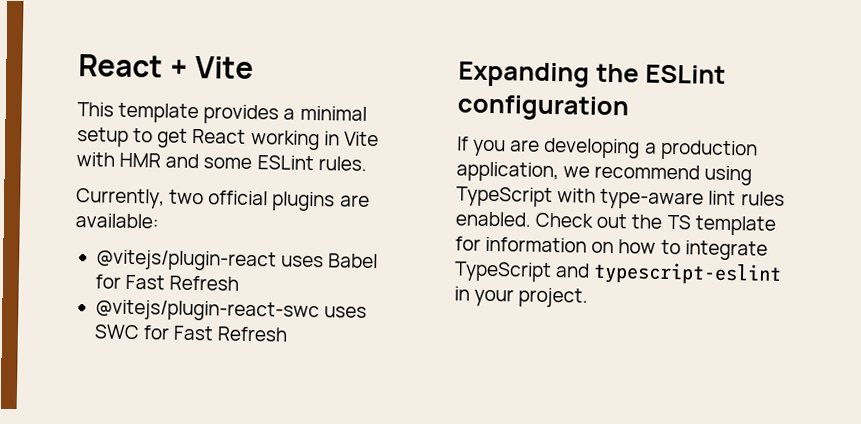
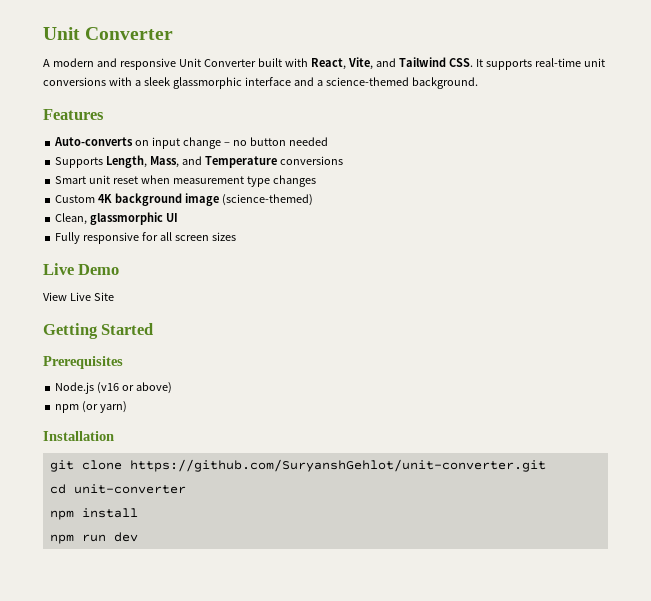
[78,54,254,80] [77,102,367,125] [77,127,379,151] [76,152,367,171] [76,188,370,212] [75,213,159,229] [95,249,379,272] [94,274,240,291] [94,299,368,323] [93,324,289,342] [458,61,726,88] [457,94,629,122] [457,136,758,161] [456,161,753,186] [456,186,785,210] [455,211,776,236] [455,236,768,261] [454,261,783,286] [454,286,589,308] React + Vite // This template provides a minimal setup to get React working in Vite with HMR and some ESLint rules. // Currently, two official plugins are available: // @vitejs/plugin-react uses Babel for Fast Refresh // @vitejs/plugin-react-swc uses SWC for Fast Refresh // Expanding the ESLint configuration // If you are developing a production application, we recommend using TypeScript with type-aware lint rules enabled. Check out the TS template for information on how to integrate TypeScript and typescript-eslint in your project. -> [43,27,174,40] [43,57,605,70] [43,77,478,89] [43,109,104,120] [54,137,328,149] [55,155,343,168] [55,175,316,187] [55,193,313,206] [55,212,179,225] [55,232,236,244] [43,263,120,275] [43,292,114,301] [43,323,154,339] [43,356,123,369] [55,382,173,394] [55,401,128,413] [43,431,114,441] [49,459,546,472] [49,484,186,494] [49,508,138,520] [49,532,138,544] Unit Converter // A modern and responsive Unit Converter built with React, Vite, and Tailwind CSS. It supports real-time unit conversions with a sleek glassmorphic interface and a science-themed background. // Features // Auto-converts on input change – no button needed // Supports Length, Mass, and Temperature conversions // Smart unit reset when measurement type changes // Custom 4K background image (science-themed) // Clean, glassmorphic UI // Fully responsive for all screen sizes // Live Demo // View Live Site // Getting Started // Prerequisites // Node.js (v16 or above) // npm (or yarn) // Installation // git clone https://github.com/SuryanshGehlot/unit-converter.git // cd unit-converter // npm install // npm run dev

